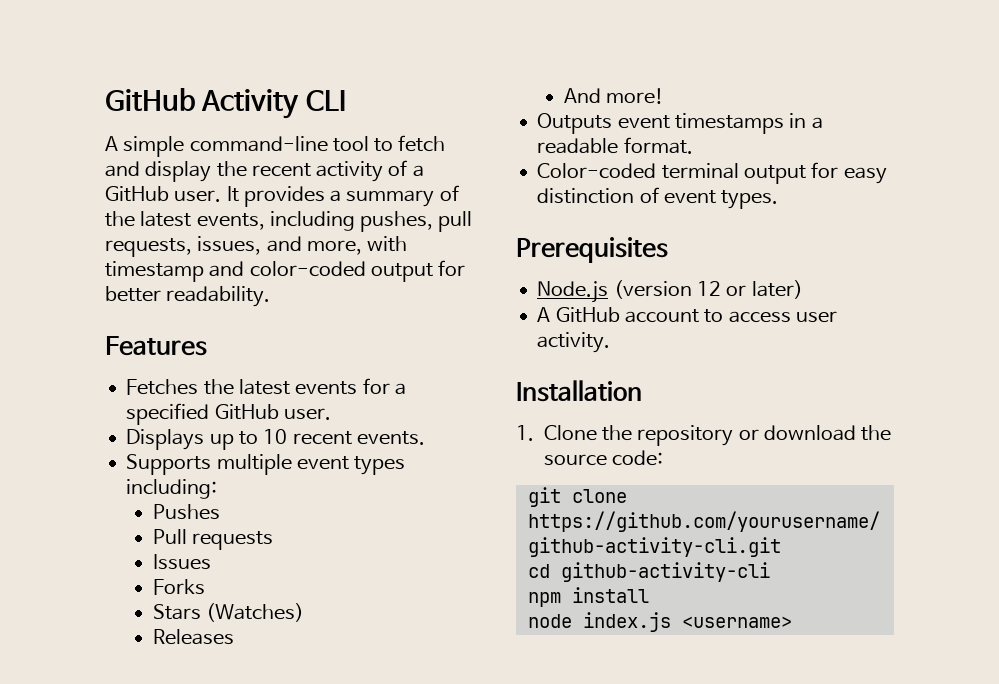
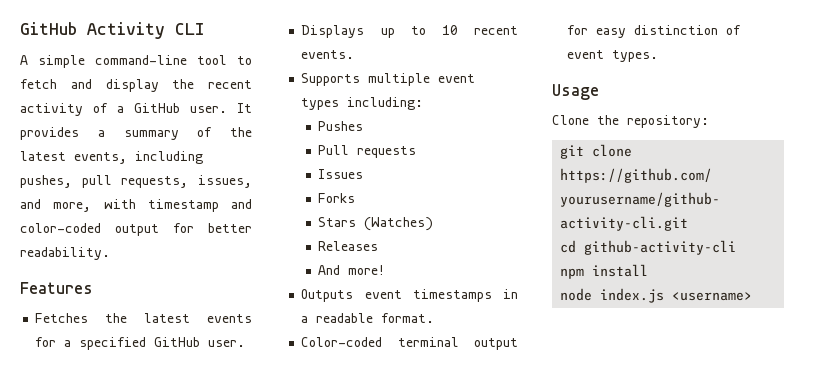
[516,237,668,263] [537,280,803,303] [537,307,837,323] [537,332,611,353] [516,380,642,402] [516,425,892,446] [543,450,664,466] Prerequisites // Node.js (version 12 or later) // A GitHub account to access user activity. // Installation // 1. Clone the repository or download the source code: -> [552,84,599,100] [552,115,709,128] Usage // Clone the repository:

